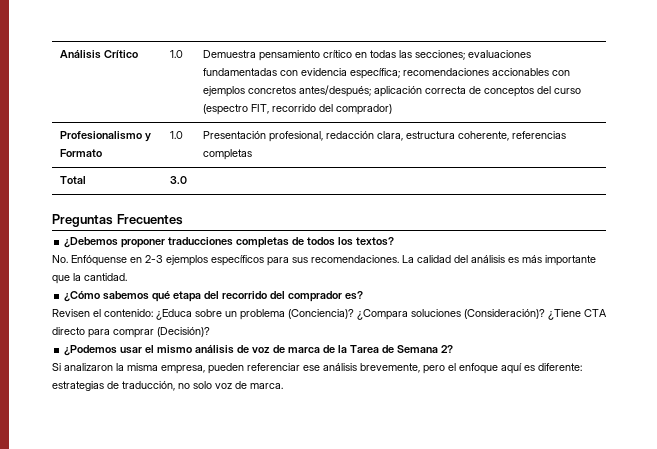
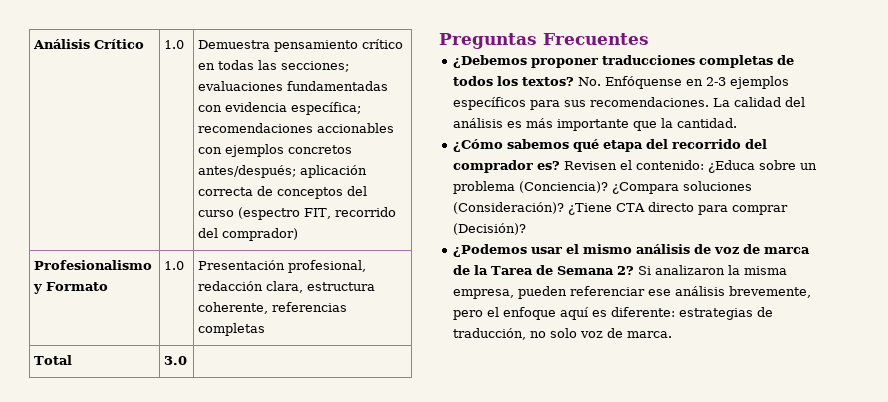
(395, 241) // -> (574, 81) none
(364, 295) // -> (560, 165) none
(454, 349) // -> (634, 270) none

